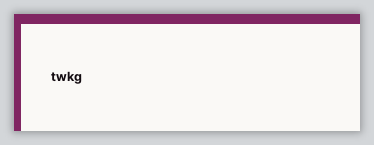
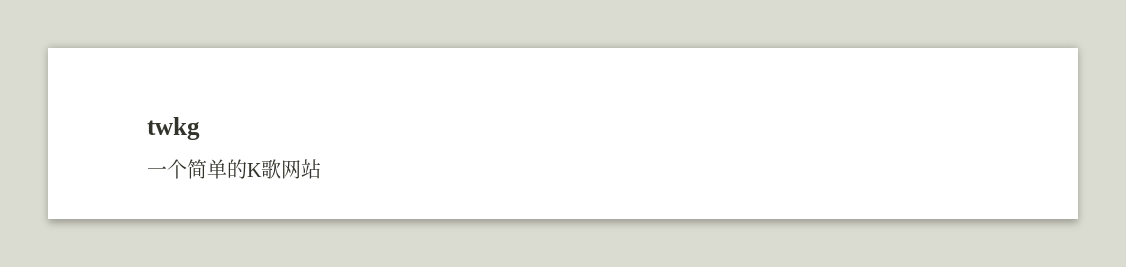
(82, 77) none -> [147,159,321,179] // 一个简单的K歌网站

